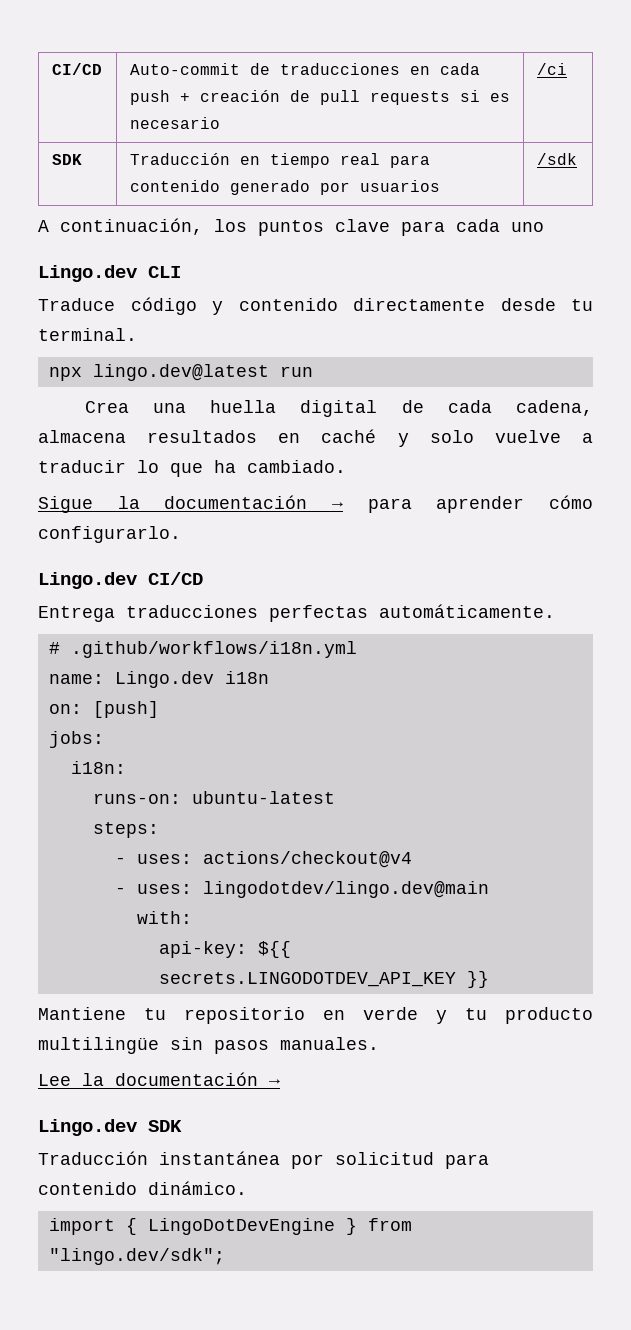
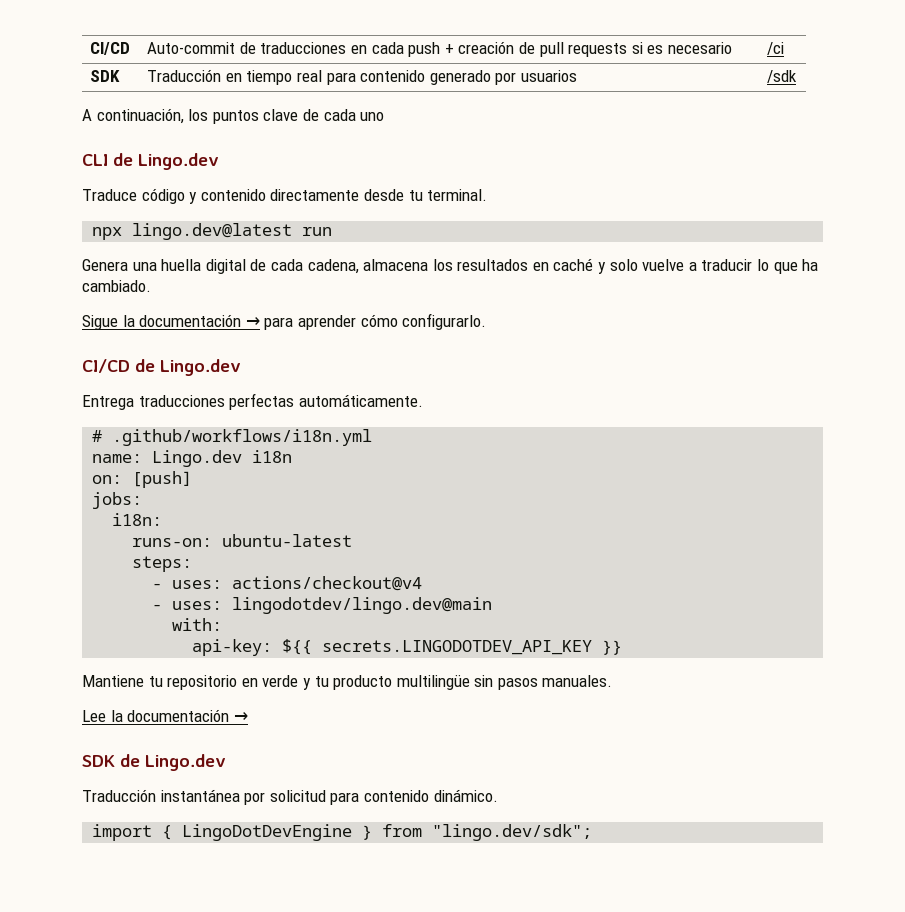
[401,221,445,236] para -> [302,109,319,121] de
[38,265,181,282] Lingo.dev CLI -> [82,153,219,170] CLI de Lingo.dev
[84,401,129,413] Crea -> [82,259,128,271] Genera
(126, 436) none -> [432,259,453,271] los
[38,572,203,589] Lingo.dev CI/CD -> [82,359,241,376] CI/CD de Lingo.dev
[38,1119,182,1136] Lingo.dev SDK -> [82,754,226,771] SDK de Lingo.dev

